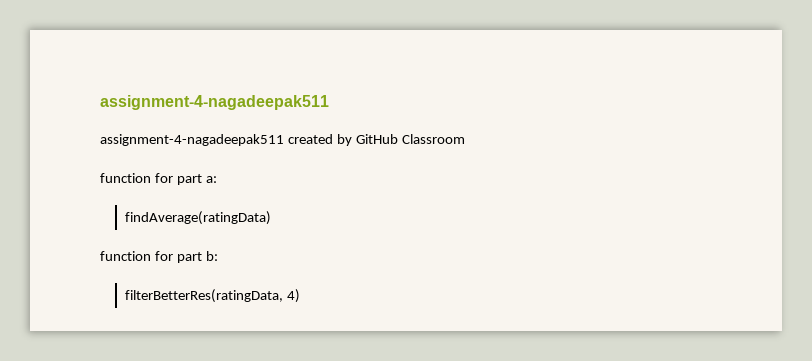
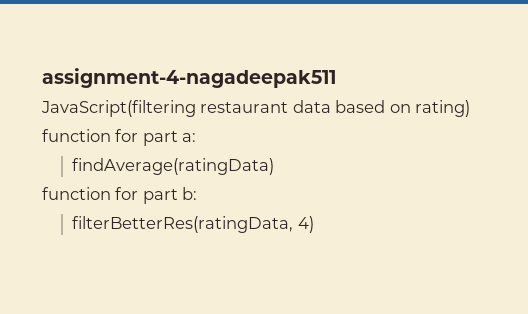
[100,134,465,146] assignment-4-nagadeepak511 created by GitHub Classroom -> [41,100,471,117] JavaScript(filtering restaurant data based on rating)

